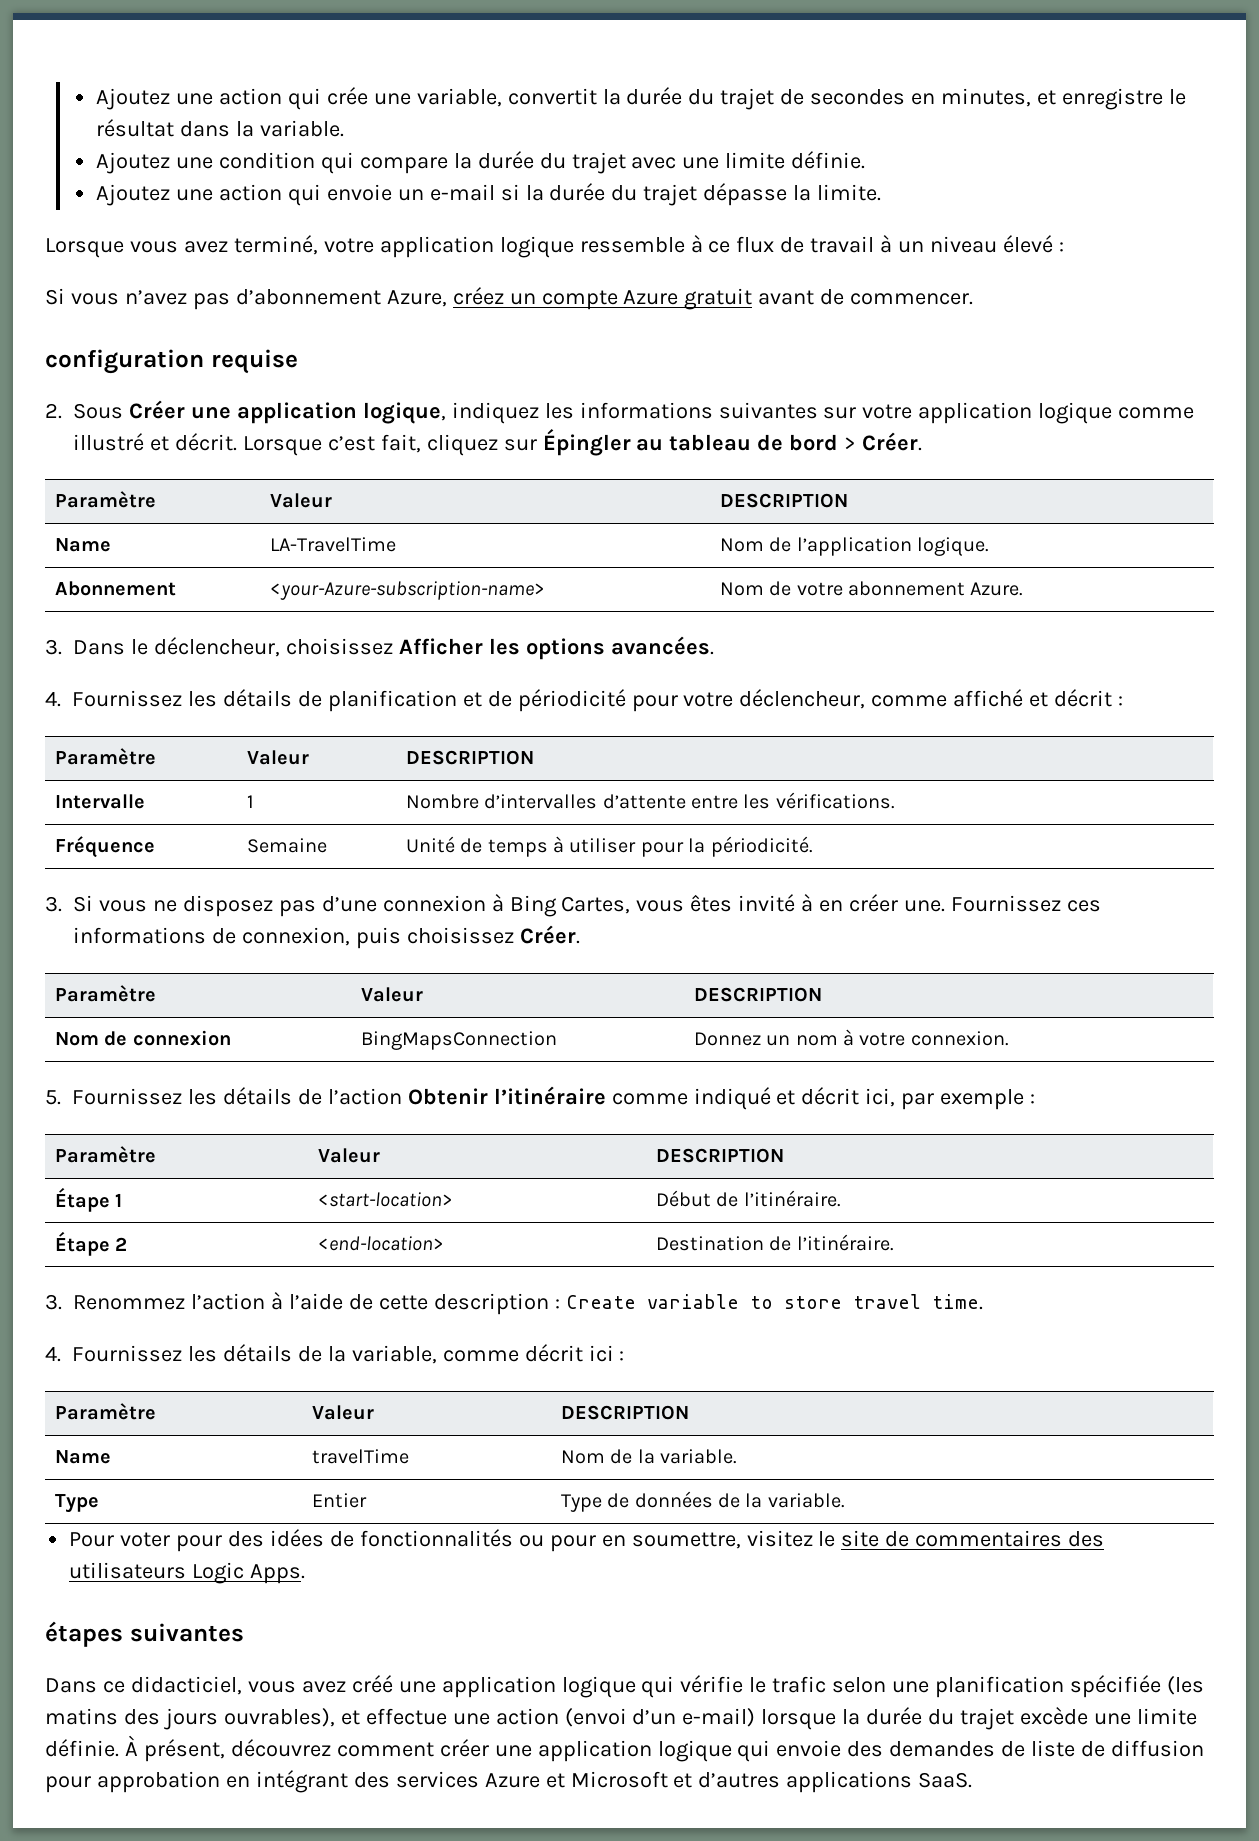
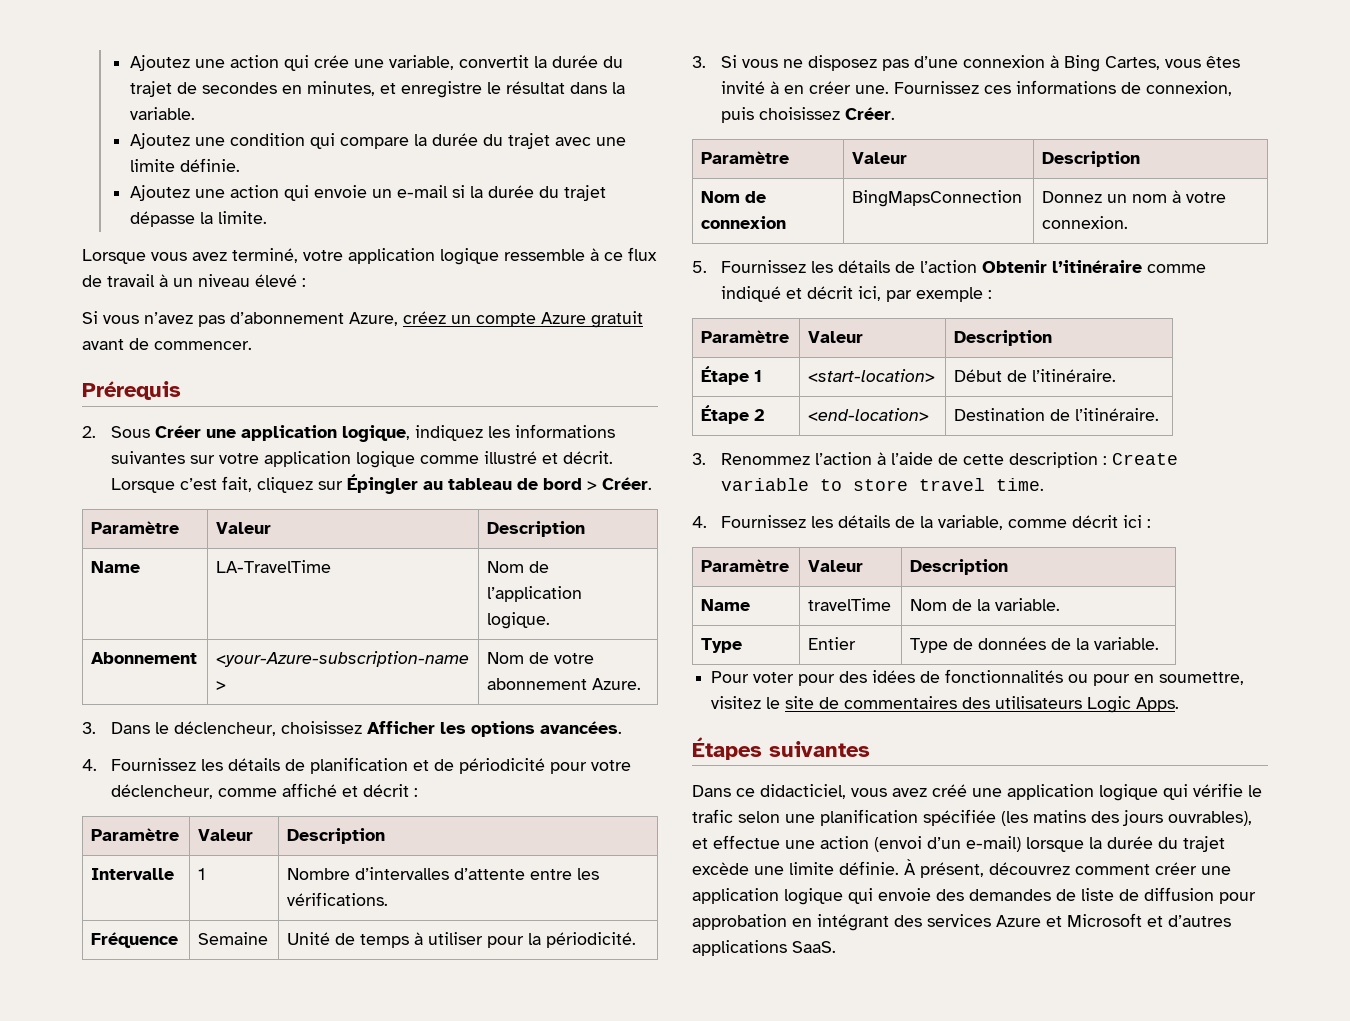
[45,349,298,374] configuration requise -> [82,381,181,400] Prérequis
[719,493,848,508] DESCRIPTION -> [487,521,586,537] Description
[405,750,534,765] DESCRIPTION -> [287,828,386,844] Description
[693,987,822,1002] DESCRIPTION -> [1042,151,1141,167] Description
[655,1148,784,1163] DESCRIPTION -> [954,330,1053,346] Description
[560,1405,689,1420] DESCRIPTION -> [910,559,1009,575] Description
[45,1621,123,1647] étapes -> [692,737,762,760] Étapes

